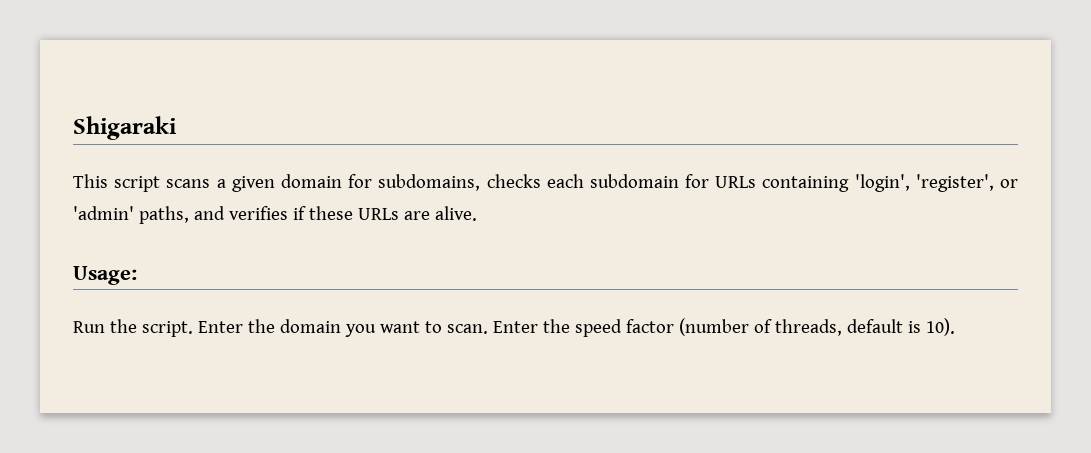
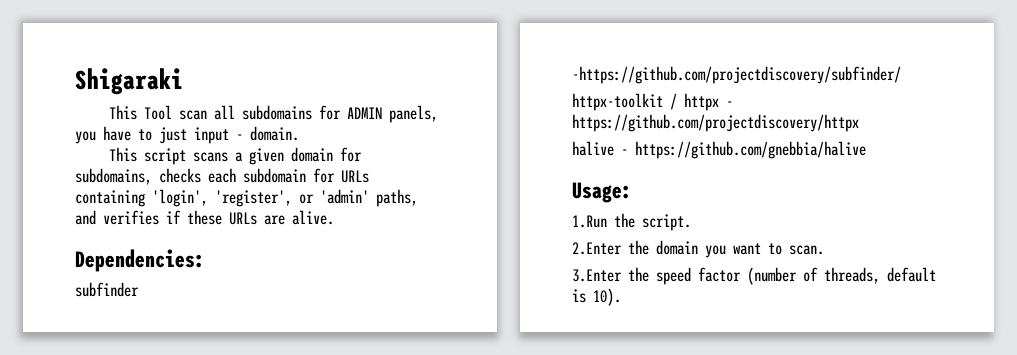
(176, 128) none -> [109,105,439,123] [75,126,299,144] // This Tool scan all subdomains for ADMIN panels, you have to just input - domain.
(477, 213) none -> [75,249,205,272] [75,282,139,297] [572,66,901,84] [572,93,733,111] [572,114,859,132] [572,141,866,159] // Dependencies: // subfinder -https://github.com/projectdiscovery/subfinder/ // httpx-toolkit / httpx - https://github.com/projectdiscovery/httpx // halive - https://github.com/gnebbia/halive
[73,321,105,333] Run -> [572,215,607,228] 1.Run
[197,321,243,333] Enter -> [572,242,622,255] // 2.Enter
[492,321,538,333] Enter -> [572,269,622,282] // 3.Enter

